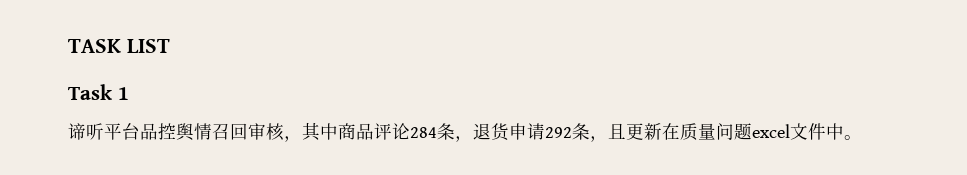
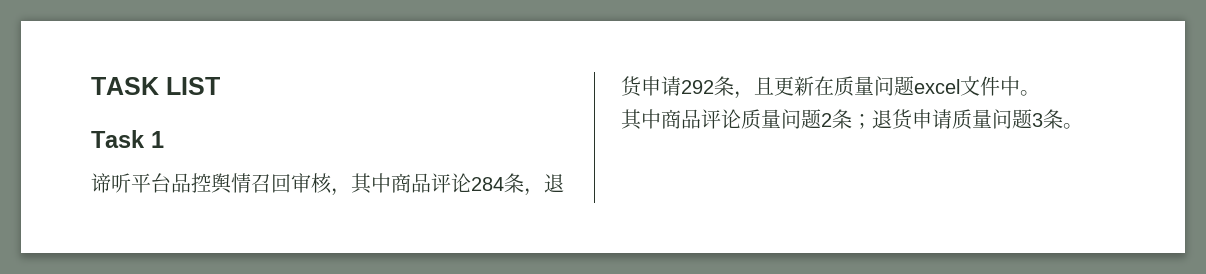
(862, 137) none -> [621,109,1083,130] // 其中商品评论质量问题2条；退货申请质量问题3条。

